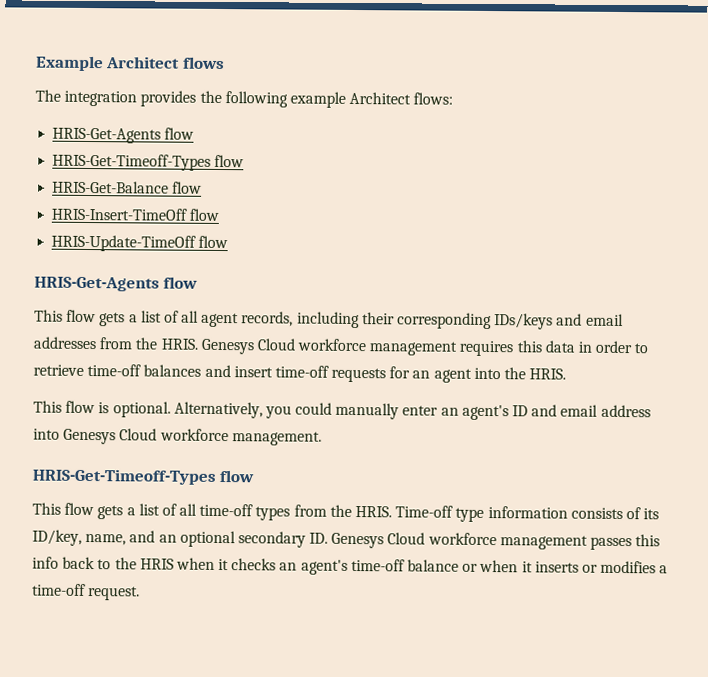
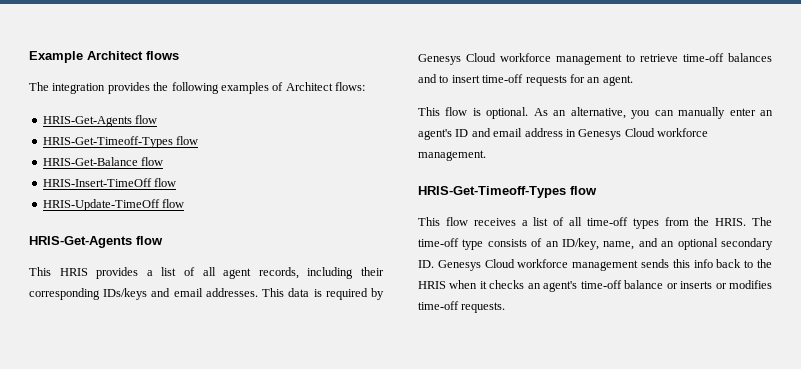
[289,91,346,108] example -> [220,82,284,94] examples of
[66,309,126,327] flow gets -> [59,267,139,279] HRIS provides
[33,336,633,357] addresses from the HRIS. Genesys Cloud workforce management requires this data in order -> [205,288,385,300] [418,53,622,65] addresses. This data is required by Genesys Cloud workforce management
(231, 371) none -> [439,75,449,83] to
[433,367,567,383] agent into the HRIS. -> [602,75,633,86] agent.
[173,401,333,419] Alternatively, you could -> [533,107,674,119] As an alternative, you can
[33,428,60,440] into -> [565,129,576,137] in
[97,505,124,520] gets -> [473,218,516,226] receives
[395,505,568,522] Time-off type information -> [752,217,772,226] [418,238,484,250] The time-off type
[643,508,660,520] its -> [545,241,559,247] an
[590,536,633,551] passes -> [641,259,669,268] sends
[479,559,533,573] when it -> (678, 286) none
[659,565,669,574] [32,583,141,601] a time-off request. -> [418,301,506,313] time-off requests.

